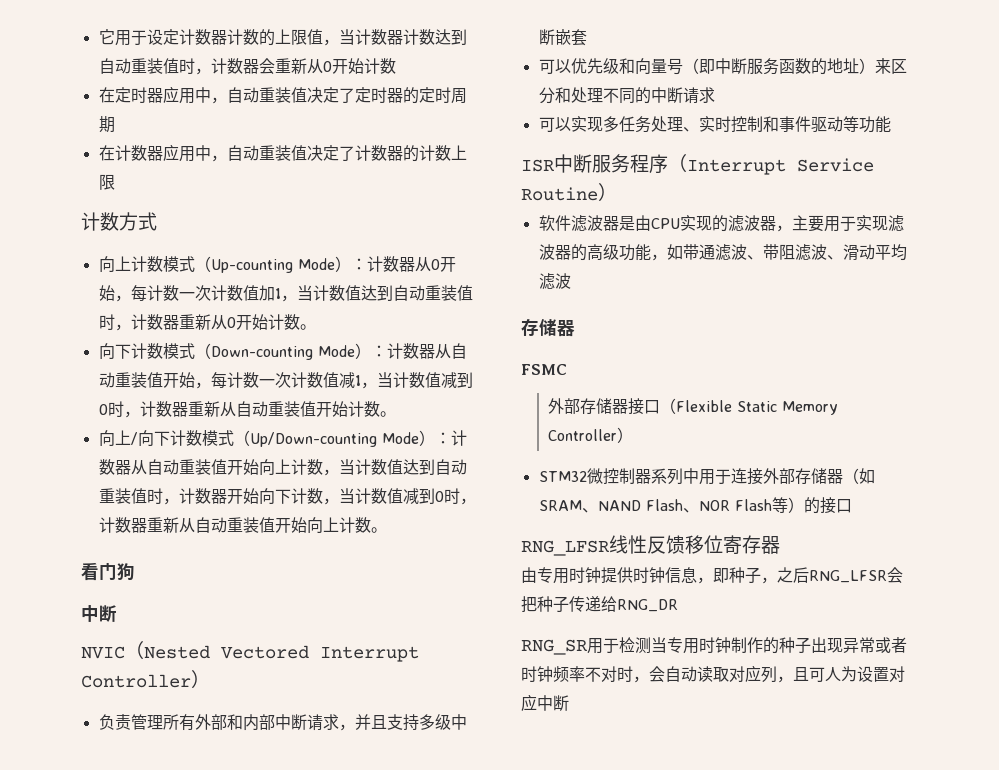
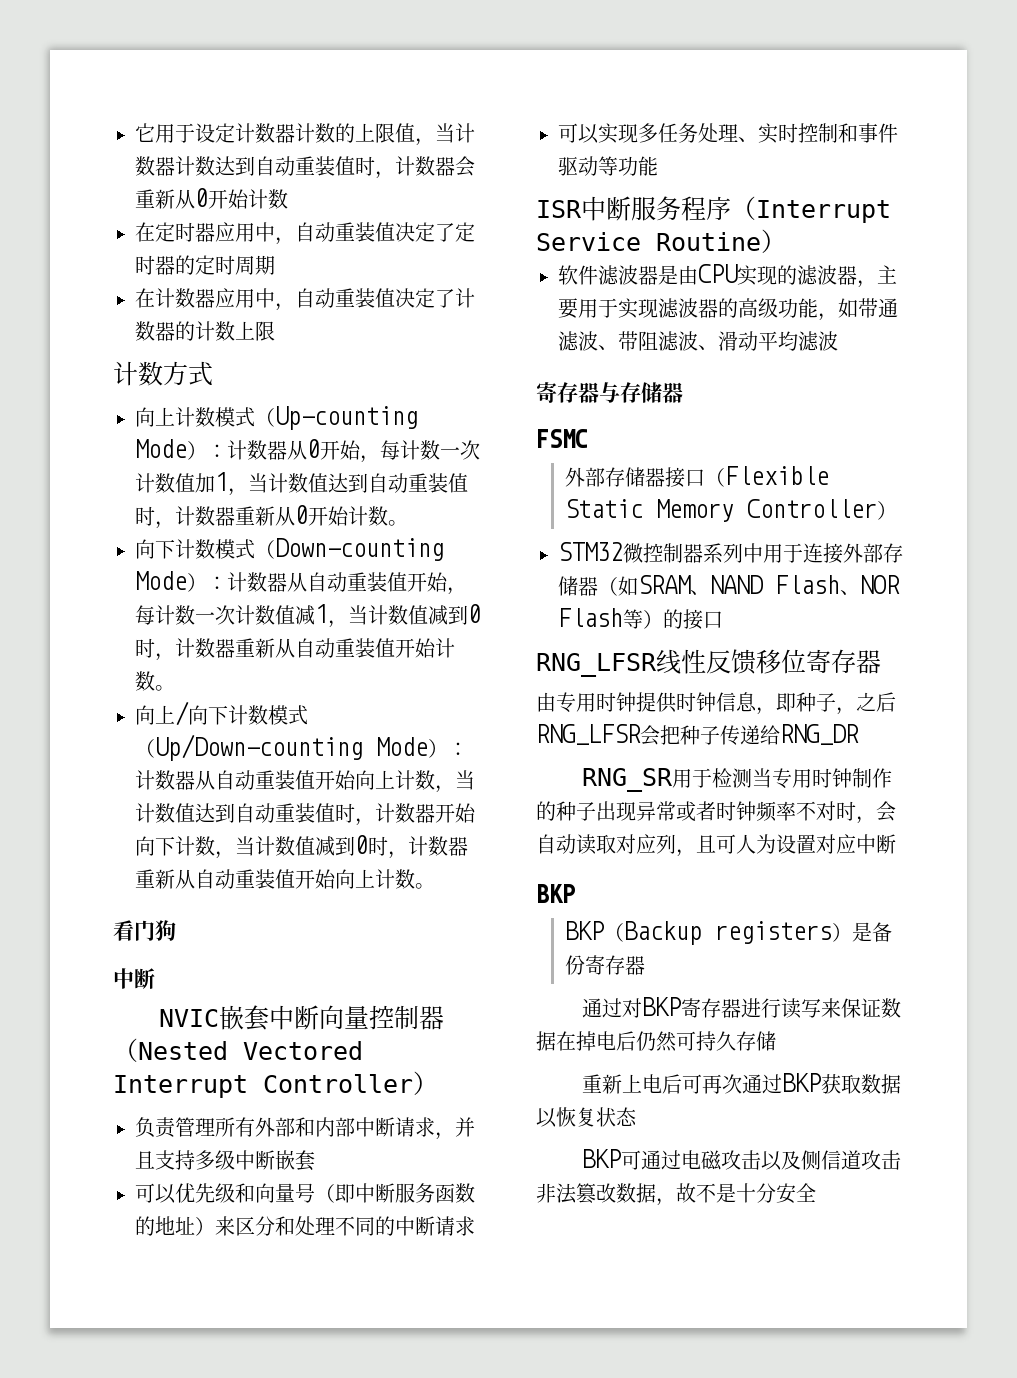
(125, 652) none -> [219,1005,445,1031] 嵌套中断向量控制器
(571, 281) none -> [536,382,620,403] 寄存器与
(569, 703) none -> [536,884,575,903] [564,921,892,945] [564,955,645,975] [582,997,902,1019] [536,1031,776,1052] [582,1073,902,1094] [536,1107,637,1128] [582,1149,902,1171] [536,1183,816,1206] // BKP // BKP（Backup registers）是备份寄存器 // 通过对BKP寄存器进行读写来保证数据在掉电后仍然可持久存储 // 重新上电后可再次通过BKP获取数据以恢复状态 // BKP可通过电磁攻击以及侧信道攻击非法篡改数据，故不是十分安全

